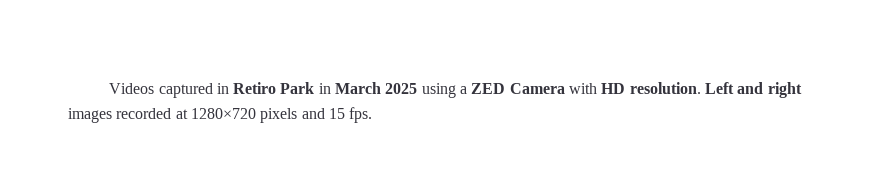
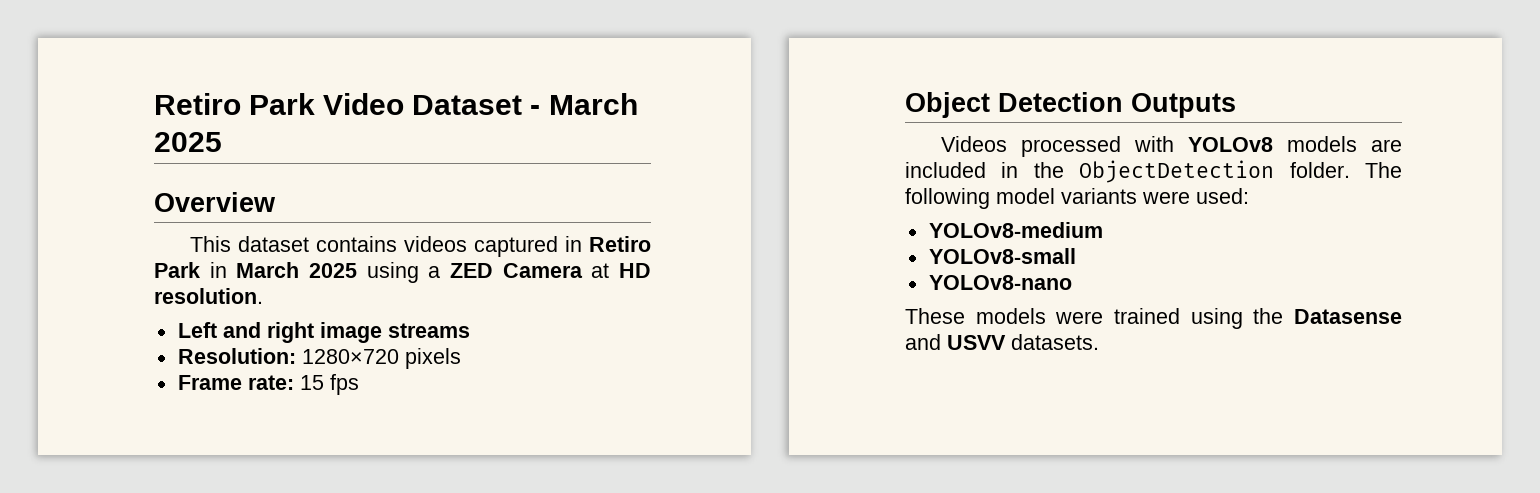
[109,83,155,94] Videos -> [154,93,638,115] [154,132,222,152] [154,192,276,212] [190,236,468,252] Retiro Park Video Dataset - March 2025 // Overview // This dataset contains videos
[569,83,598,94] with -> [591,263,610,278] at
(701, 88) none -> (263, 296) //
[68,108,188,123] images recorded at -> [319,322,470,343] [177,348,296,364] image streams // Resolution:
[301,107,373,123] and 15 fps. -> [177,374,359,395] [905,92,1236,118] [941,136,1402,157] [905,160,1402,183] [905,188,1249,209] [928,222,1103,238] [928,248,1076,264] [928,275,1072,290] [905,308,1402,329] [905,334,1099,350] // Frame rate: 15 fps // Object Detection Outputs // Videos processed with YOLOv8 models are included in the ObjectDetection folder. The following model variants were used: // YOLOv8-medium // YOLOv8-small // YOLOv8-nano // These models were trained using the Datasense and USVV datasets.

